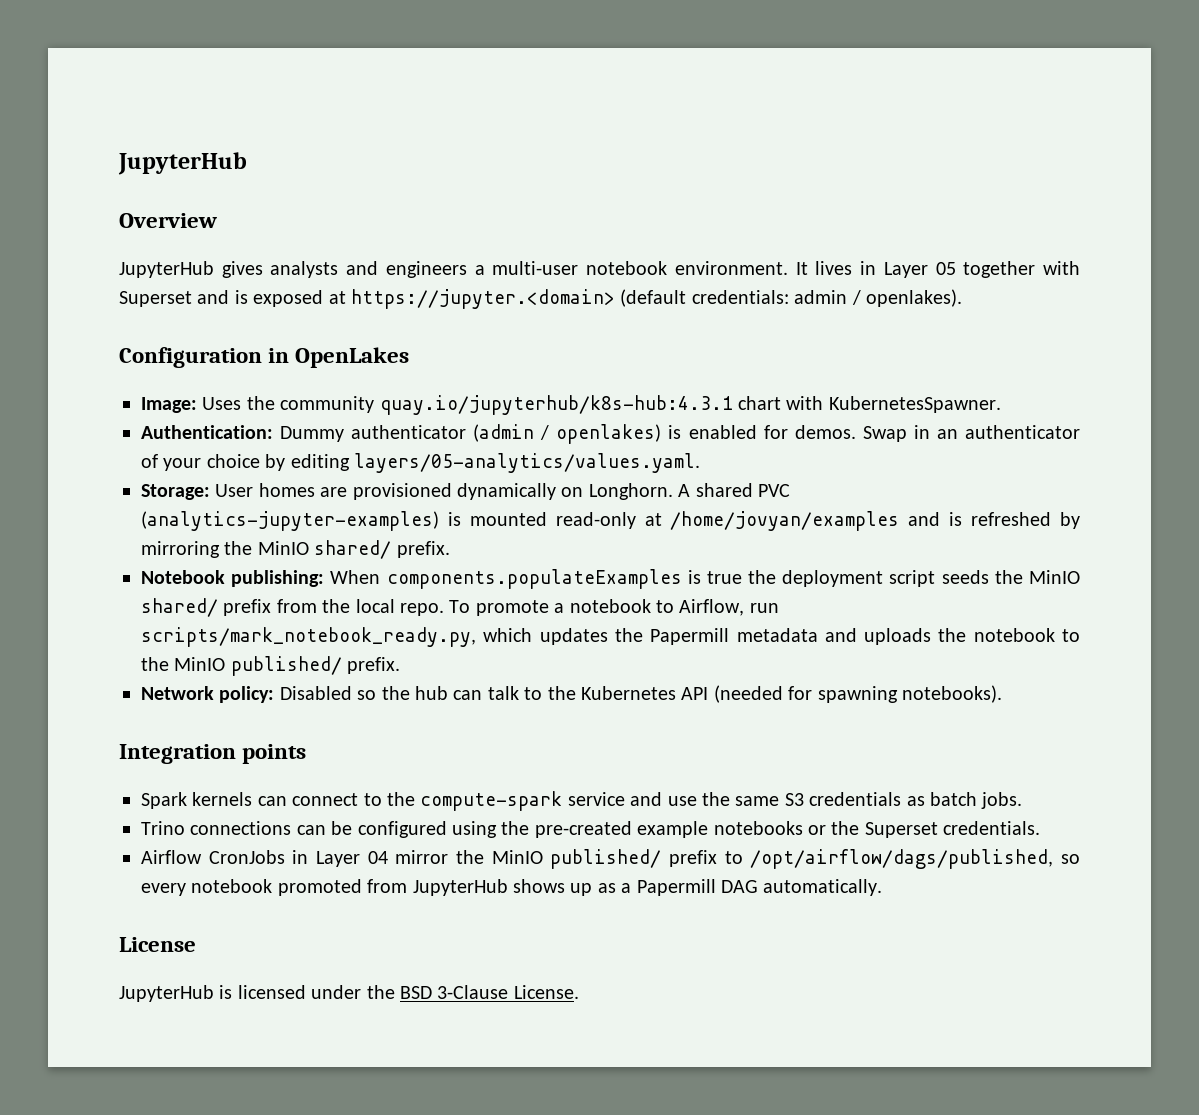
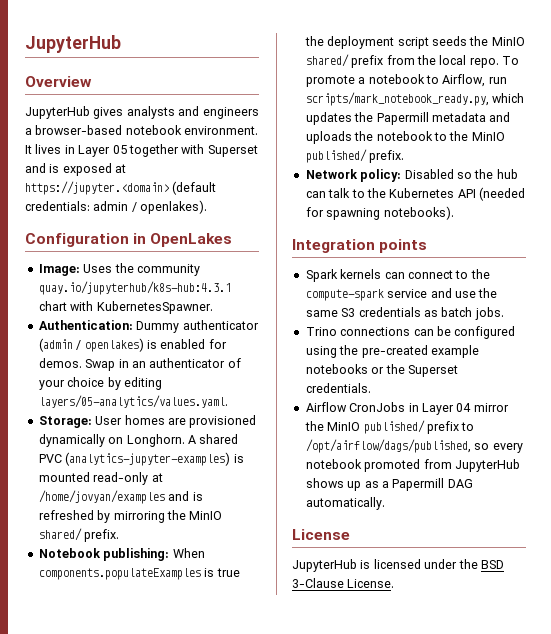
[492,261,579,275] multi-user -> [35,125,123,135] browser-based

